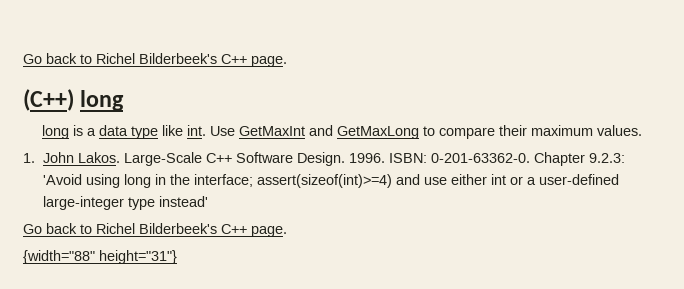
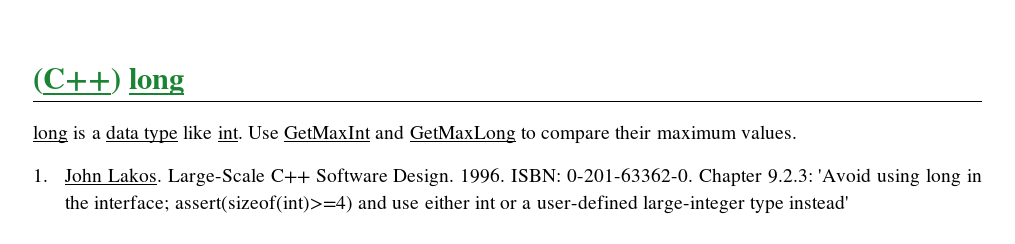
[23,53,287,67] Go back to Richel Bilderbeek's C++ page. // -> (33, 81) none
[23,223,287,237] [23,250,177,264] // Go back to Richel Bilderbeek's C++ page. // {width="88" height="31"} -> (850, 202) none

